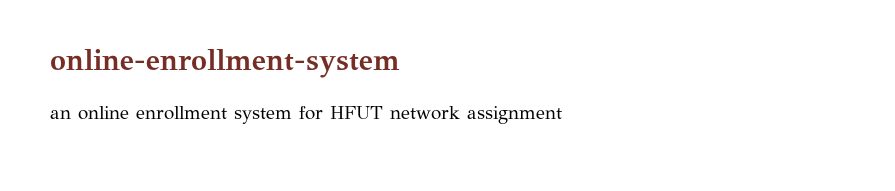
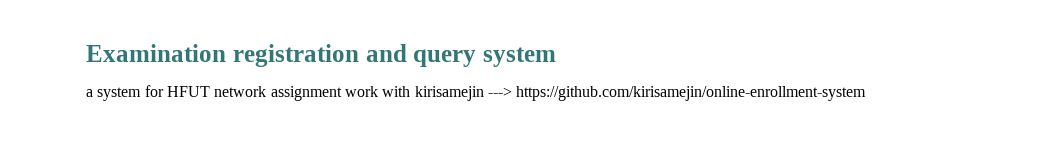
[50,49,400,78] [50,106,227,120] online-enrollment-system // an online enrollment -> [86,44,556,67] [86,89,93,97] Examination registration and query system // a
(562, 115) none -> [344,86,867,101] work with kirisamejin ---> https://github.com/kirisamejin/online-enrollment-system

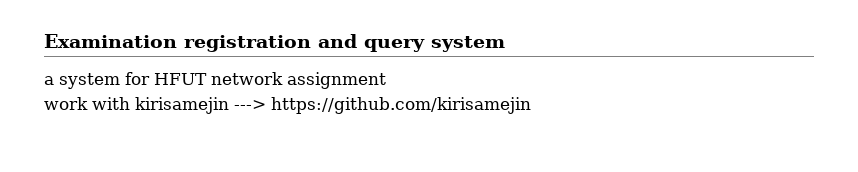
(342, 93) none -> (386, 80) //
[516,86,867,101] https://github.com/kirisamejin/online-enrollment-system -> [271,97,531,114] https://github.com/kirisamejin

